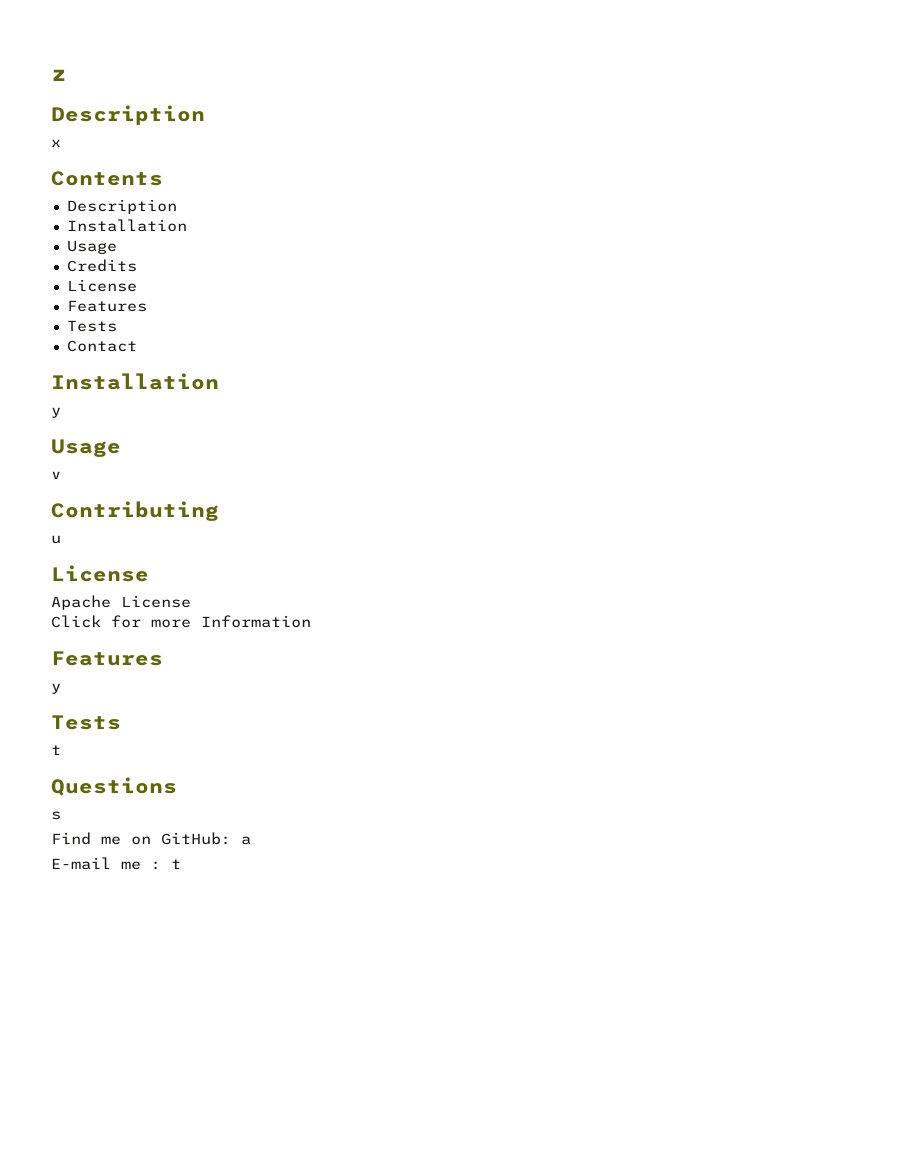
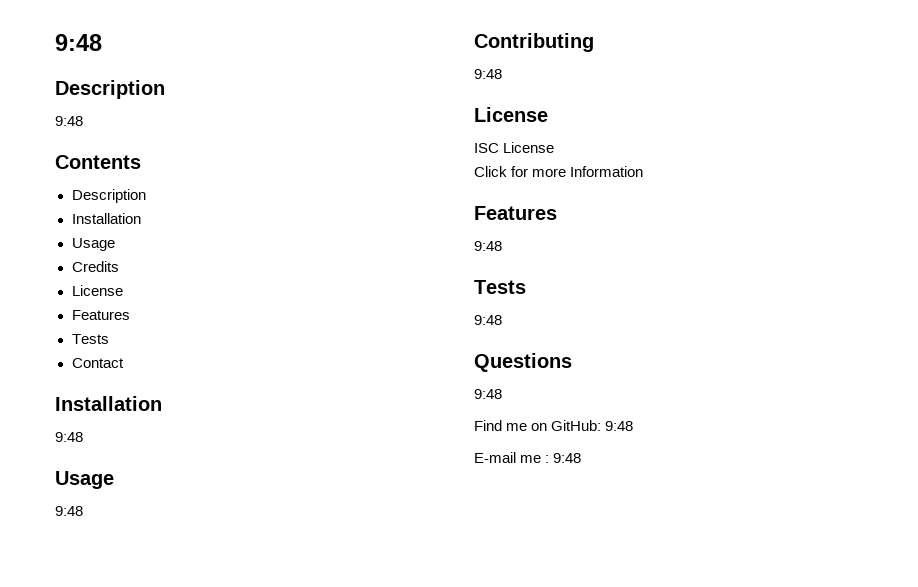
[51,69,67,81] [51,105,205,125] [51,139,61,147] z // Description // x -> [55,34,102,51] [55,80,165,99] [55,116,83,126] 9:48 // Description // 9:48
[51,407,61,418] [51,439,121,457] [51,471,61,479] y // Usage // v -> [55,432,83,442] [55,471,114,489] [55,506,83,516] 9:48 // Usage // 9:48
[51,535,61,544] [51,565,149,582] [51,595,111,610] u // License // Apache -> [474,69,502,79] [474,107,548,122] [474,143,499,153] 9:48 // License // ISC
[51,683,61,694] [51,715,121,730] [51,745,61,755] y // Tests // t -> [474,241,502,251] [474,280,526,294] [474,315,502,325] 9:48 // Tests // 9:48
[51,811,61,820] s -> [474,389,502,399] 9:48
[241,836,251,845] a -> [605,421,634,431] 9:48
[171,859,181,869] t -> [553,453,582,463] 9:48

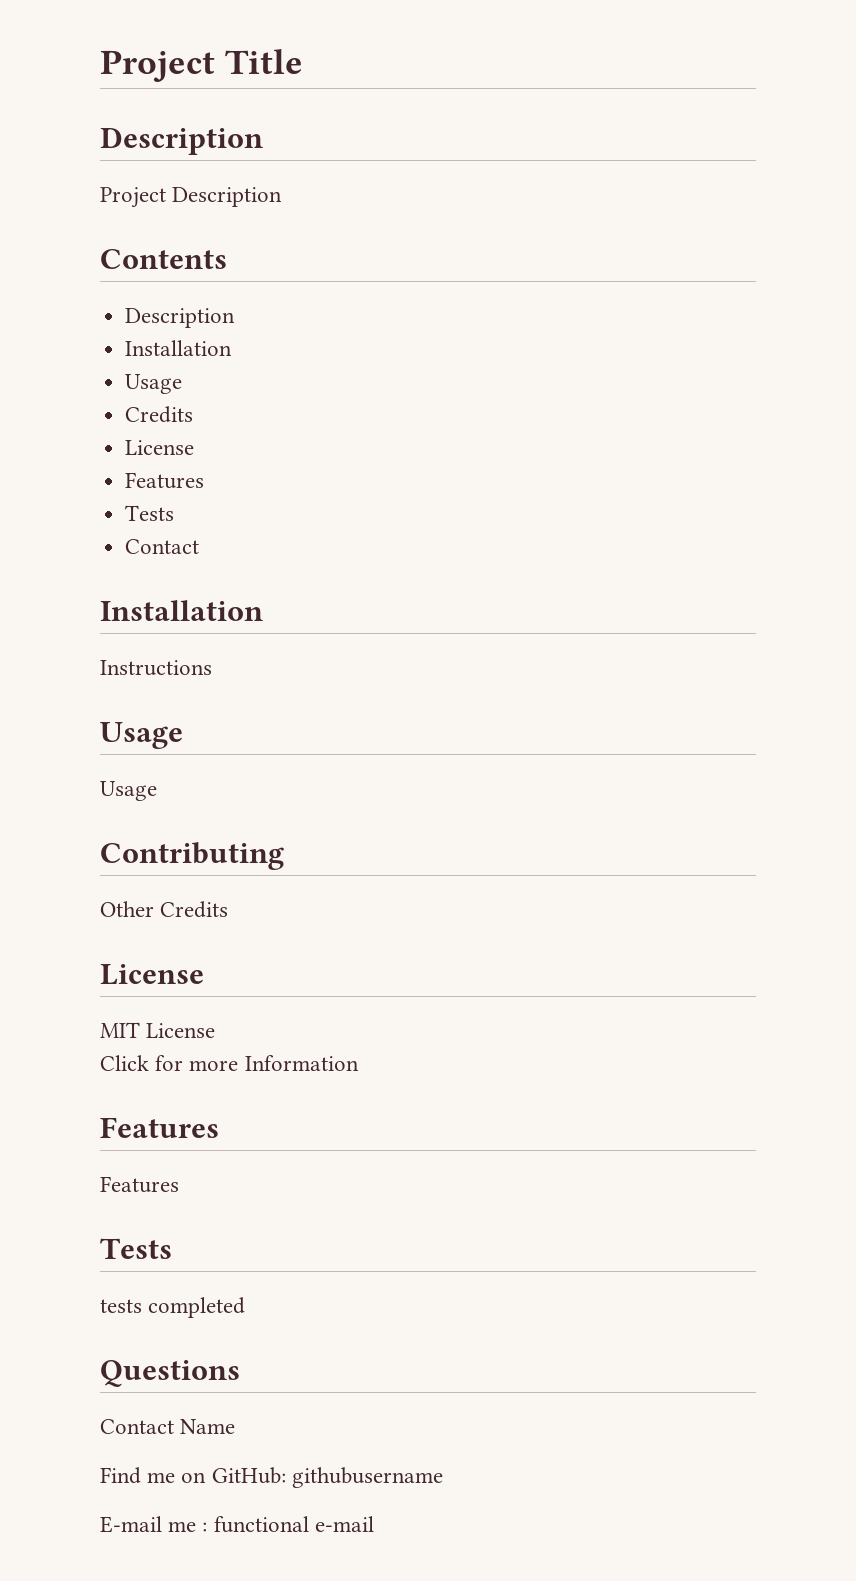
[55,34,102,51] [55,80,165,99] [55,116,83,126] 9:48 // Description // 9:48 -> [100,49,303,82] [100,127,263,155] [100,187,283,208] Project Title // Description // Project Description
[55,432,83,442] [55,471,114,489] [55,506,83,516] 9:48 // Usage // 9:48 -> [100,660,212,676] [100,722,183,749] [100,781,157,801] Instructions // Usage // Usage
[474,69,502,79] [474,107,548,122] [474,143,499,153] 9:48 // License // ISC -> [100,901,229,918] [100,964,204,985] [100,1022,140,1038] Other Credits // License // MIT
[474,241,502,251] [474,280,526,294] [474,315,502,325] 9:48 // Tests // 9:48 -> [100,1176,179,1193] [100,1238,172,1259] [100,1297,246,1318] Features // Tests // tests completed
[474,389,502,399] 9:48 -> [100,1419,236,1434] Contact Name
[605,421,634,431] 9:48 -> [291,1467,443,1488] githubusername
[553,453,582,463] 9:48 -> [213,1516,374,1533] functional e-mail

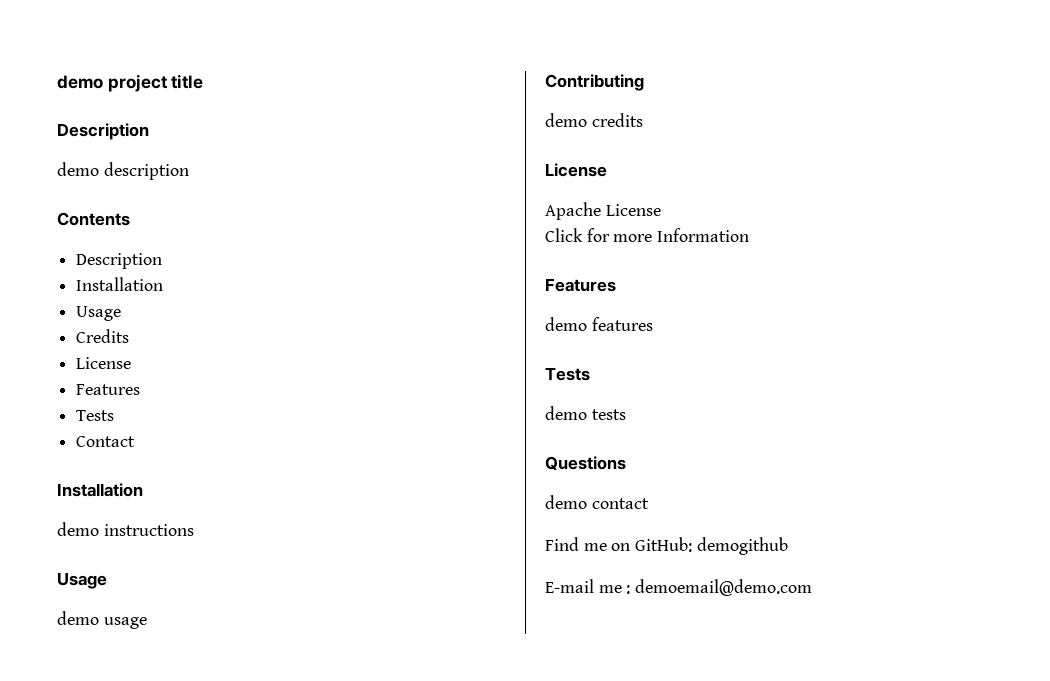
[100,49,303,82] [100,127,263,155] [100,187,283,208] Project Title // Description // Project Description -> [57,74,204,92] [57,123,149,140] [57,162,189,180] demo project title // Description // demo description
[100,660,212,676] [100,722,183,749] [100,781,157,801] Instructions // Usage // Usage -> [57,522,194,536] [57,572,107,589] [57,611,147,629] demo instructions // Usage // demo usage
[100,901,229,918] [100,964,204,985] [100,1022,140,1038] Other Credits // License // MIT -> [545,113,643,127] [545,163,607,177] [545,202,601,220] demo credits // License // Apache
[100,1176,179,1193] [100,1238,172,1259] Features // Tests // -> [545,317,653,331] [545,367,590,381] [545,406,587,420] demo features // Tests // demo
[148,1297,246,1318] completed -> (626, 414) none
[100,1419,236,1434] Contact Name -> [545,495,649,509] demo contact
[291,1467,443,1488] githubusername -> [696,537,788,555] demogithub
[213,1516,374,1533] functional e-mail -> [635,579,813,596] demoemail@demo.com

